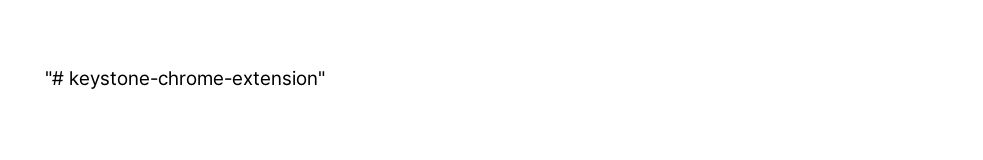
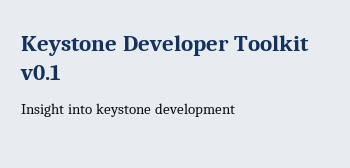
[45,70,326,89] "# keystone-chrome-extension" -> [21,35,310,56] [20,64,61,80] [21,103,235,117] Keystone Developer Toolkit v0.1 // Insight into keystone development

